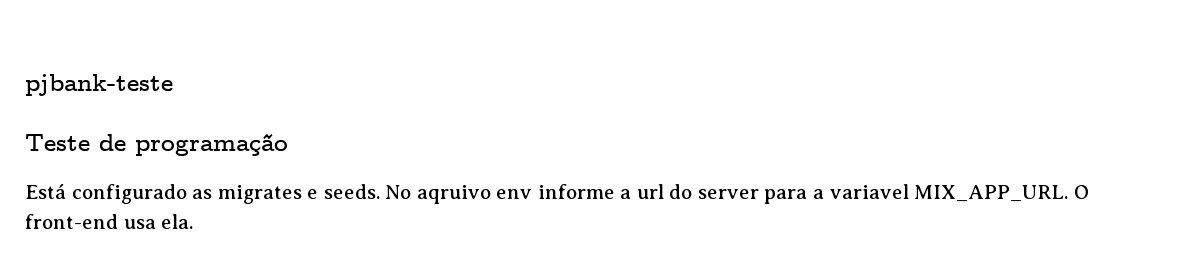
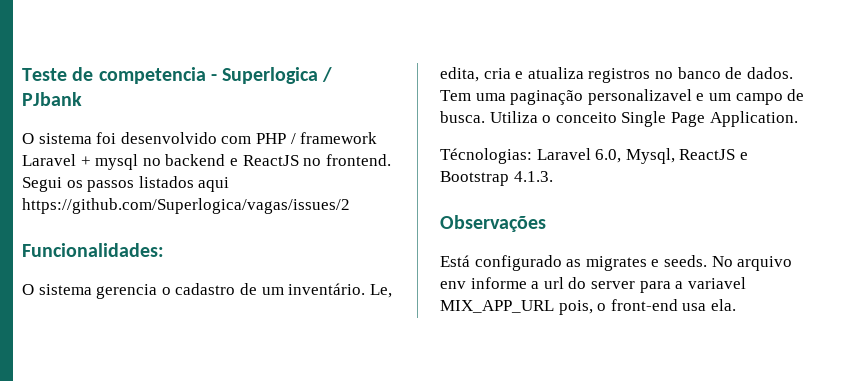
[25,74,173,96] pjbank-teste // -> (22, 74) none
[135,133,288,156] programação -> [98,67,333,84] [22,92,82,106] [22,132,378,144] [22,154,391,170] [22,176,230,192] [22,198,350,214] [22,243,164,257] [22,283,392,299] [440,67,793,83] [440,89,805,105] [440,111,798,127] [440,148,748,164] [440,171,553,186] [440,215,546,232] competencia - Superlogica / PJbank // O sistema foi desenvolvido com PHP / framework Laravel + mysql no backend e ReactJS no frontend. Segui os passos listados aqui https://github.com/Superlogica/vagas/issues/2 // Funcionalidades: // O sistema gerencia o cadastro de um inventário. Le, edita, cria e atualiza registros no banco de dados. Tem uma paginação personalizavel e um campo de busca. Utiliza o conceito Single Page Application. // Técnologias: Laravel 6.0, Mysql, ReactJS e Bootstrap 4.1.3. // Observações
[416,185,491,204] aqruivo -> [737,256,793,271] arquivo
[914,185,1089,202] MIX_APP_URL. O -> [440,300,607,315] MIX_APP_URL pois, o

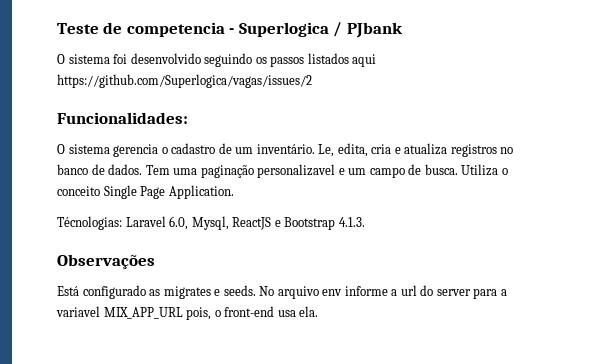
[221,132,378,144] [22,154,391,170] [22,177,62,192] com PHP / framework Laravel + mysql no backend e ReactJS no frontend. Segui -> [204,53,253,67] seguindo

